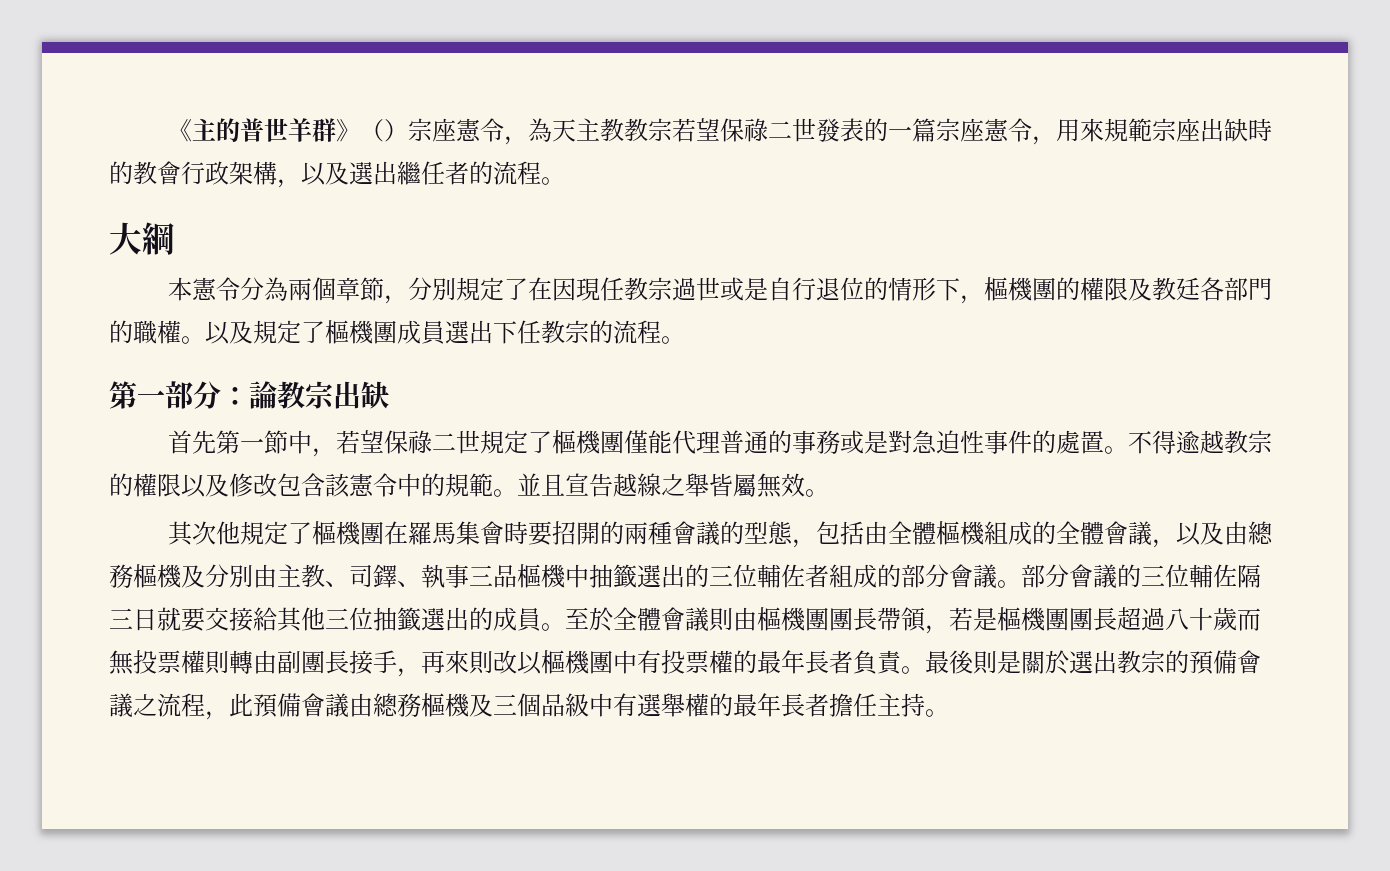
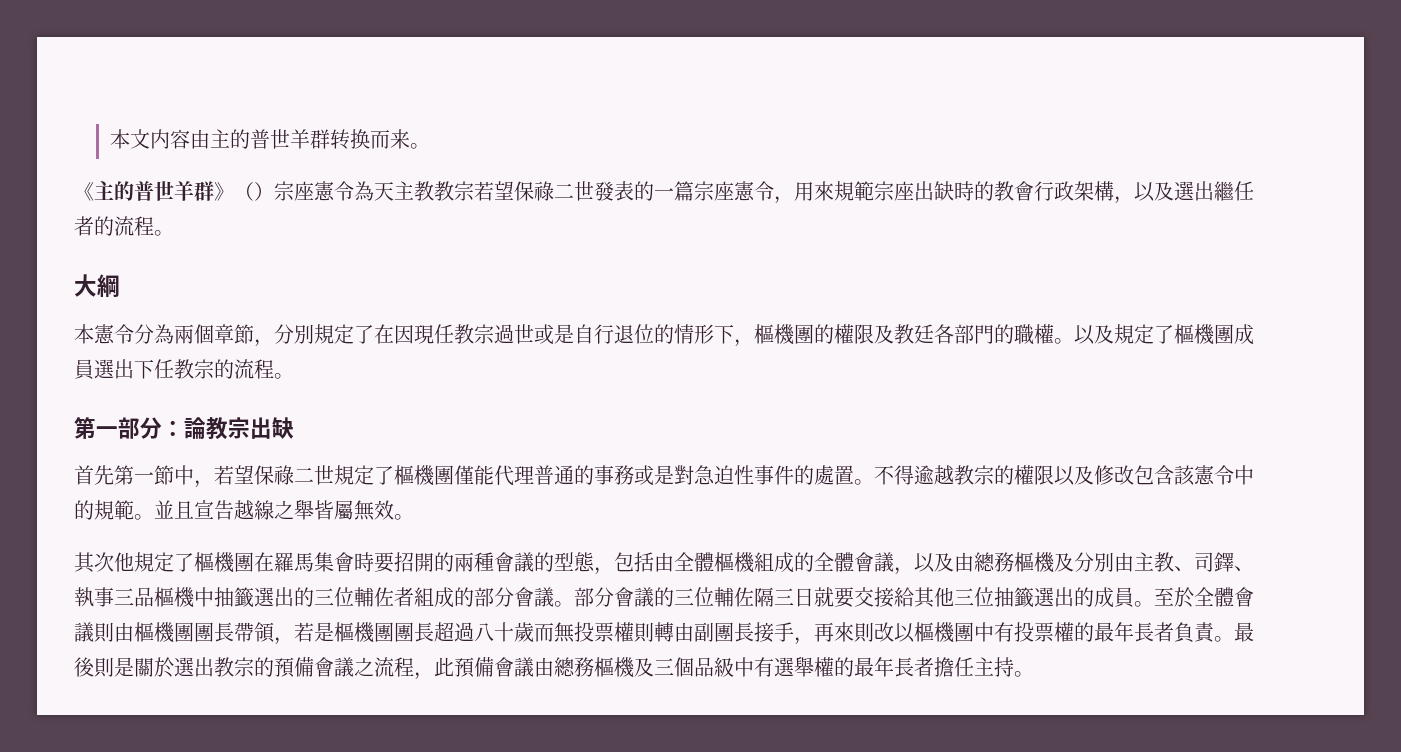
(167, 130) none -> [110,129,431,150] 本文内容由主的普世羊群转换而来。 //
[503,136,528,145] ， -> (354, 191) none

